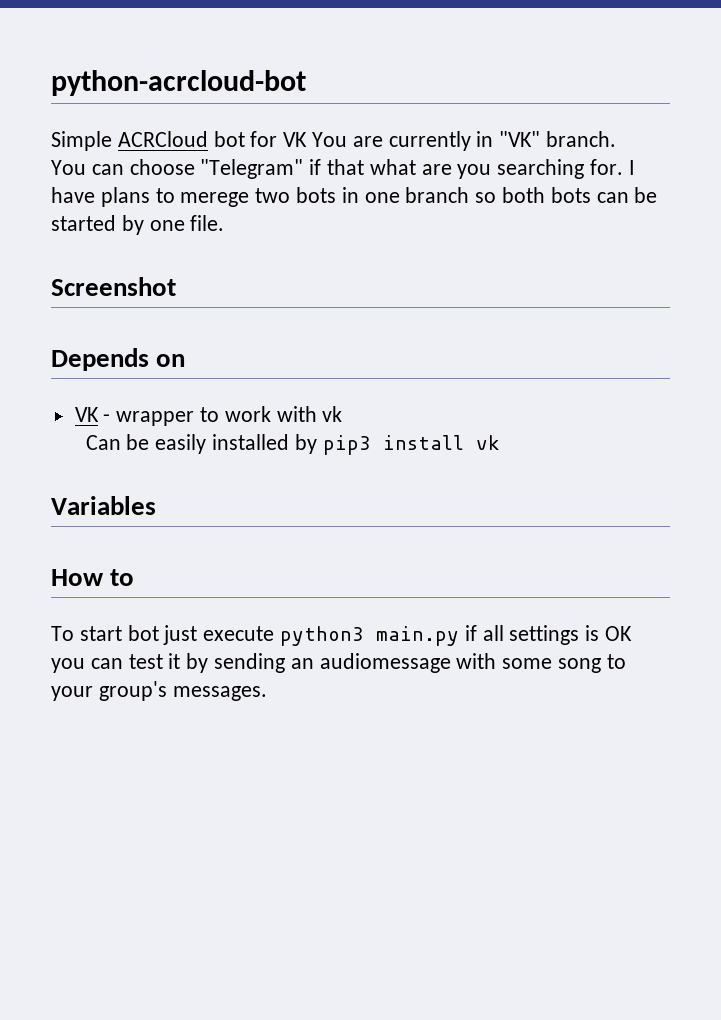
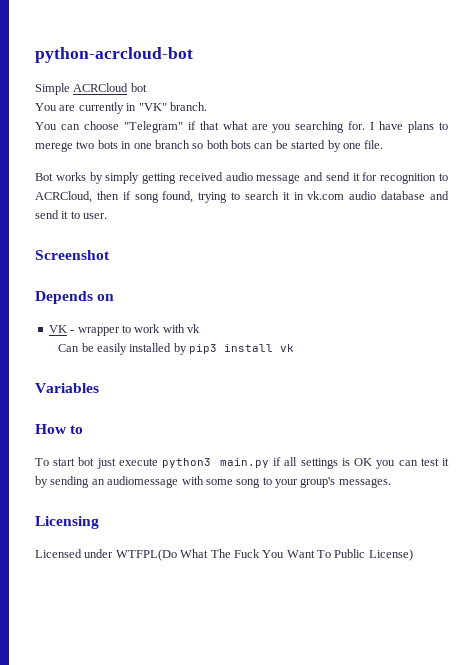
[250,131,308,147] for VK -> (147, 87) //
(225, 223) none -> [35,172,449,184] [35,191,450,203] [35,210,108,219] // Bot works by simply getting received audio message and send it for recognition to ACRCloud, then if song found, trying to search it in vk.com audio database and send it to user.
(267, 693) none -> [35,516,99,529] [35,549,413,561] // Licensing // Licensed under WTFPL(Do What The Fuck You Want To Public License)

